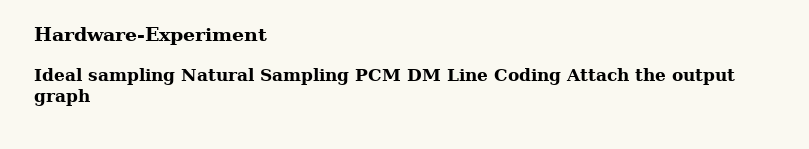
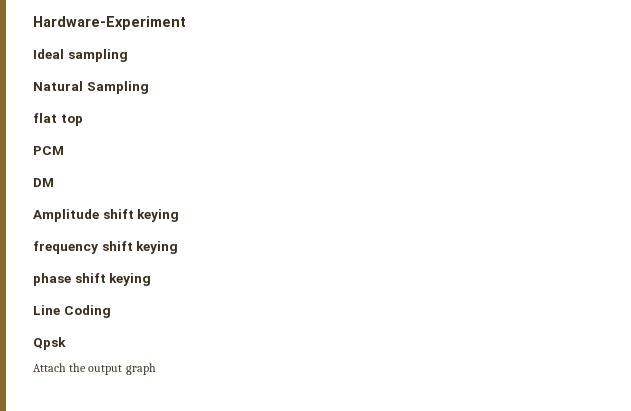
(175, 76) none -> (128, 55) //
(349, 76) none -> [33,113,83,126] // flat top //
(401, 75) none -> (64, 150) //
(441, 75) none -> [33,209,180,222] [33,241,179,254] [33,273,152,286] // Amplitude shift keying // frequency shift keying // phase shift keying //
(561, 76) none -> [33,337,66,350] // Qpsk //

